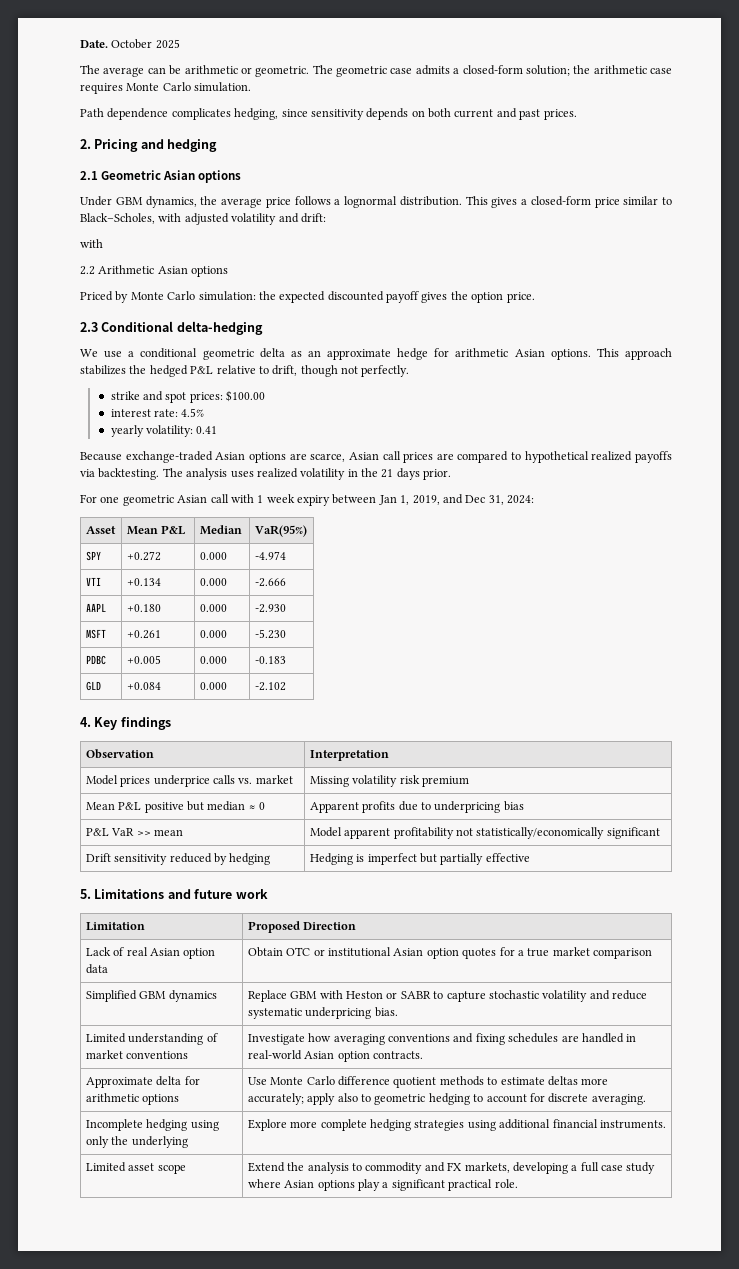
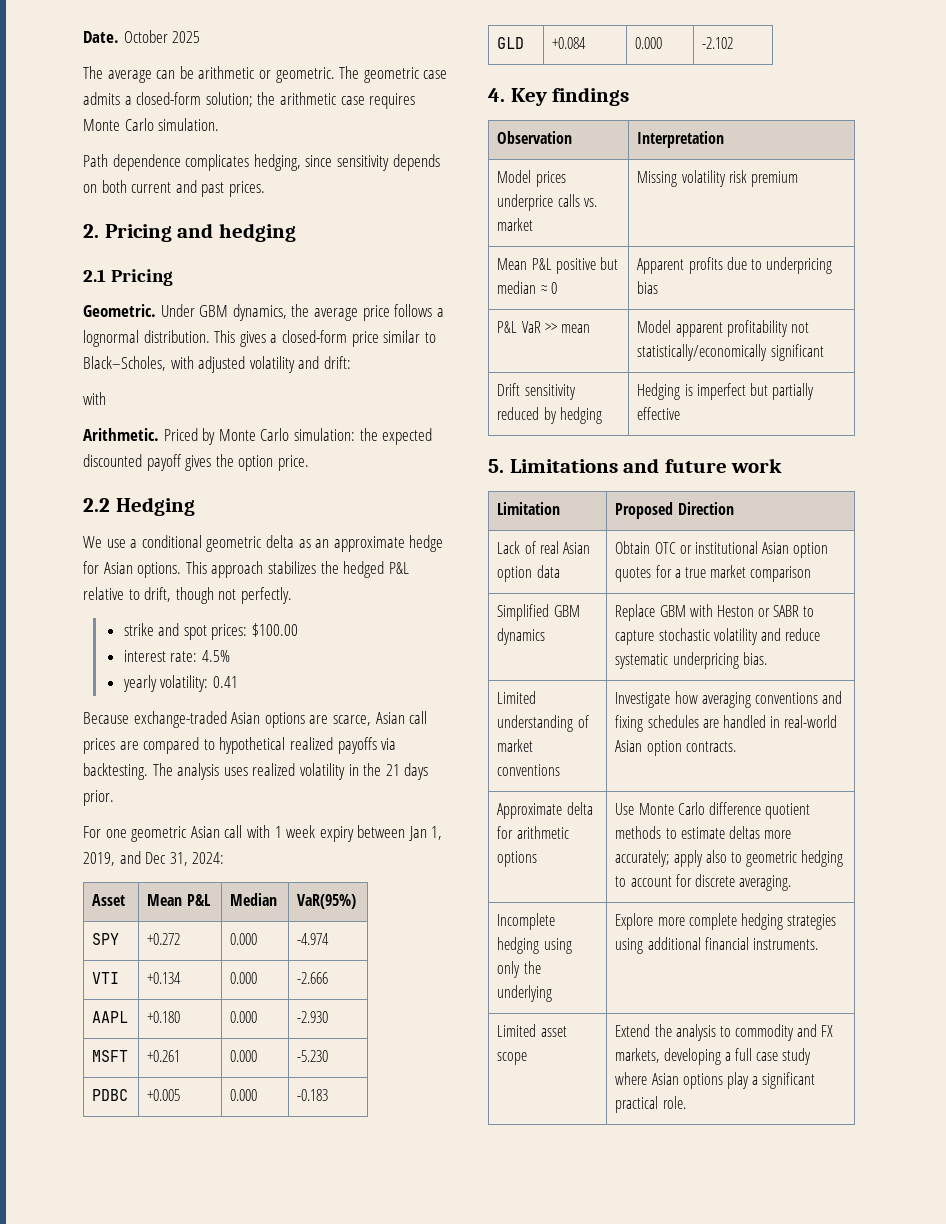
[101,170,242,183] Geometric Asian options // -> [111,269,174,286] [83,304,156,317] Pricing // Geometric.
[80,265,229,277] 2.2 Arithmetic Asian options // -> [83,428,159,441] Arithmetic.
[80,321,263,335] 2.3 Conditional delta-hedging -> [83,497,195,516] 2.2 Hedging
[455,348,509,357] arithmetic -> (99, 567) none

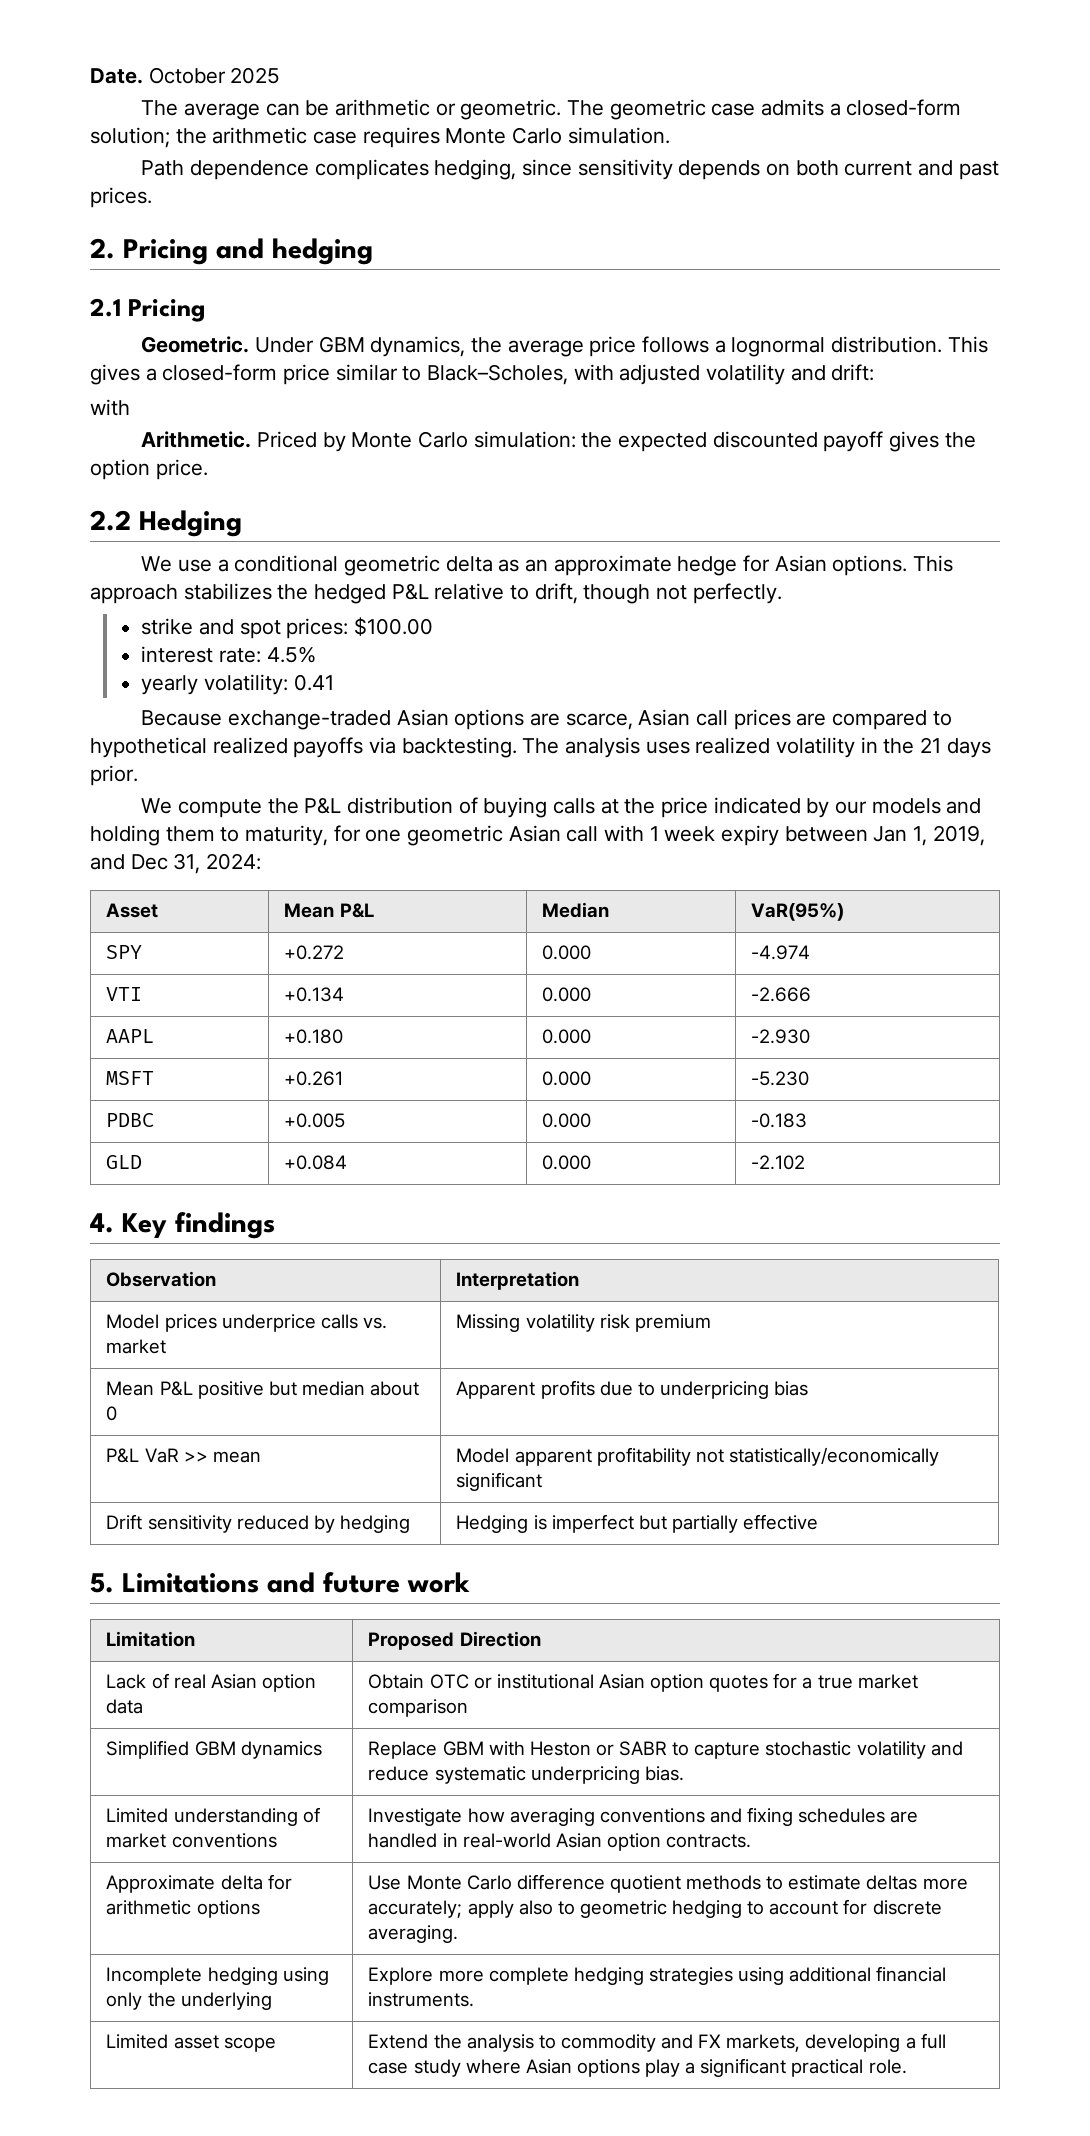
[83,826,101,838] For -> [141,797,982,818] [90,825,361,846] We compute the P&L distribution of buying calls at the price indicated by our models and holding them to maturity, for
[540,285,547,294] ≈ -> [370,1381,420,1396] about

